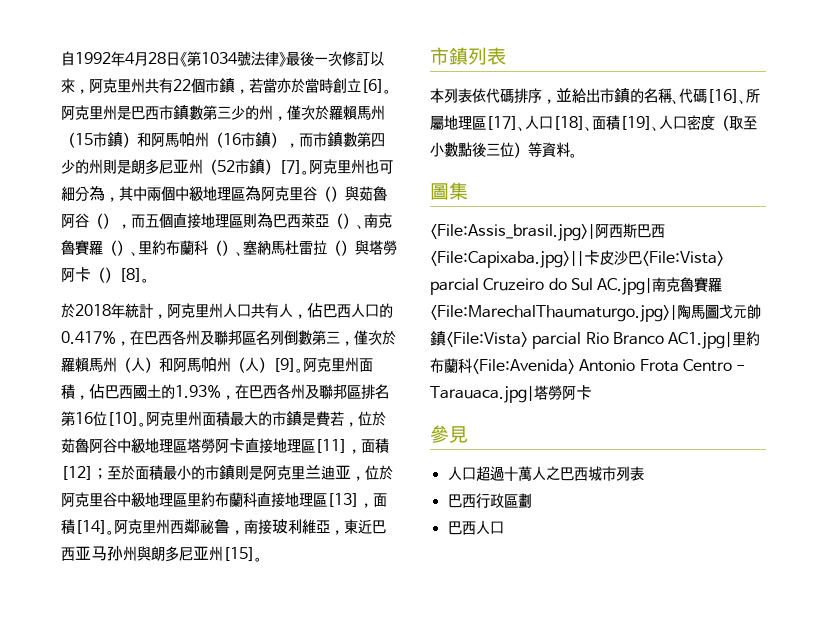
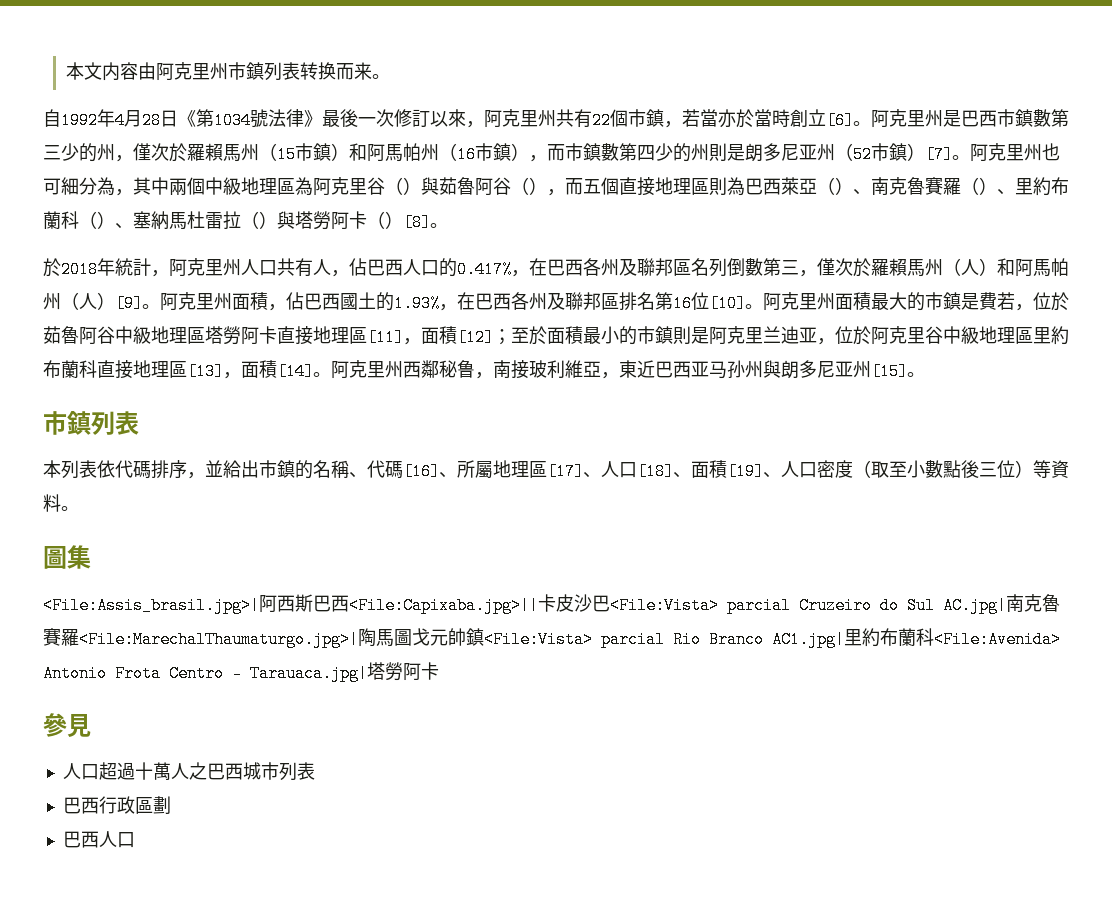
(61, 58) none -> [66,62,391,81] 本文内容由阿克里州市鎮列表转换而来。 //

